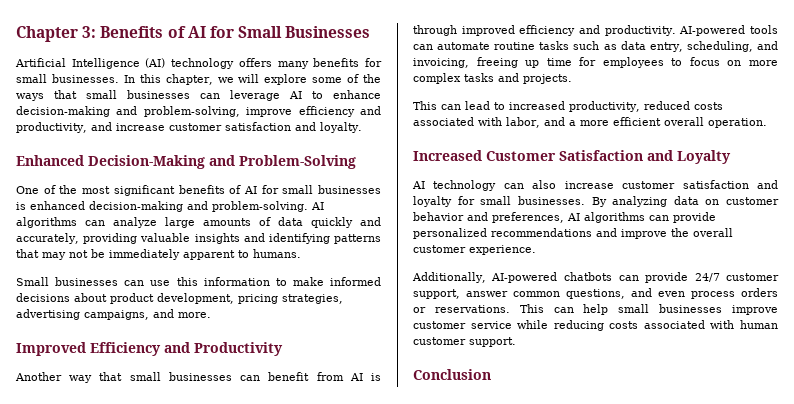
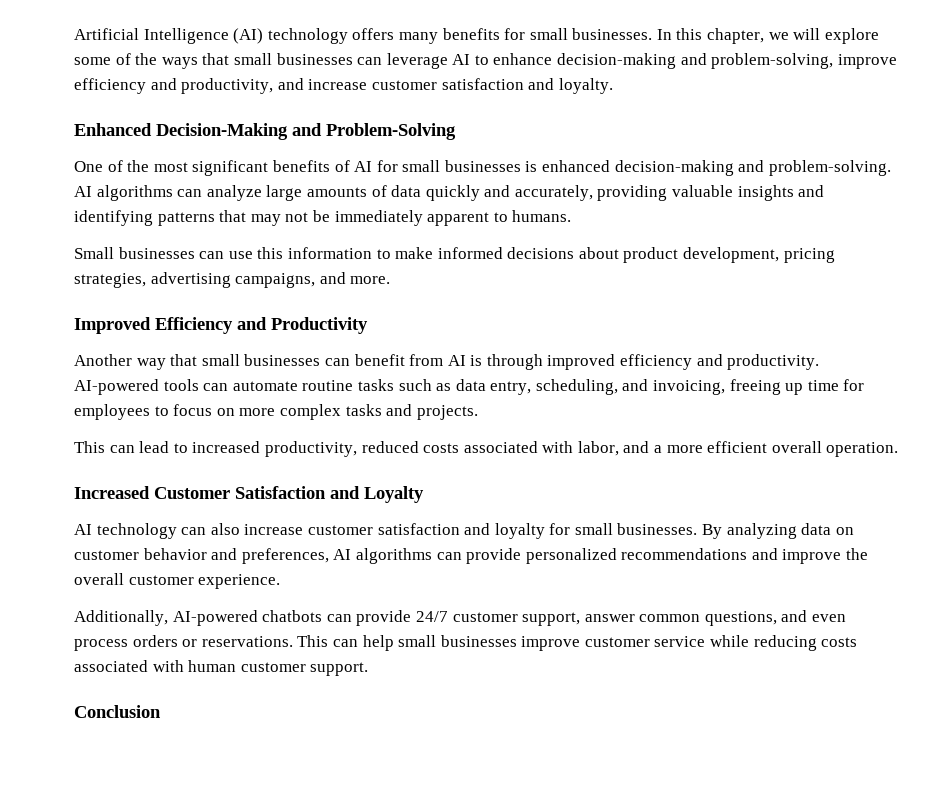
[16,26,371,42] Chapter 3: Benefits of AI for Small Businesses // -> (74, 34) none

